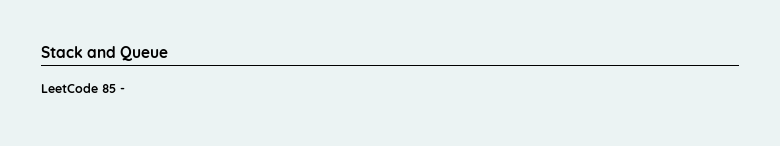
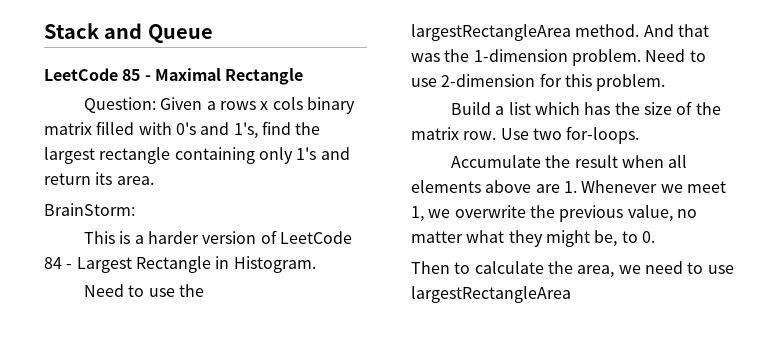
(125, 90) none -> [154,68,304,85] [84,97,356,114] [44,121,321,139] [44,147,350,164] [44,172,154,185] [44,203,135,216] [84,230,353,244] [44,256,316,273] [84,284,205,297] [411,24,709,41] [411,49,706,66] [411,73,666,91] [451,101,721,115] [411,126,640,144] [451,155,688,168] [411,180,726,193] [411,205,697,222] [411,230,655,247] [411,261,734,278] [411,286,571,303] Maximal Rectangle // Question: Given a rows x cols binary matrix filled with 0's and 1's, find the largest rectangle containing only 1's and return its area. // BrainStorm: // This is a harder version of LeetCode 84 - Largest Rectangle in Histogram. // Need to use the largestRectangleArea method. And that was the 1-dimension problem. Need to use 2-dimension for this problem. // Build a list which has the size of the matrix row. Use two for-loops. // Accumulate the result when all elements above are 1. Whenever we meet 1, we overwrite the previous value, no matter what they might be, to 0. // Then to calculate the area, we need to use largestRectangleArea

